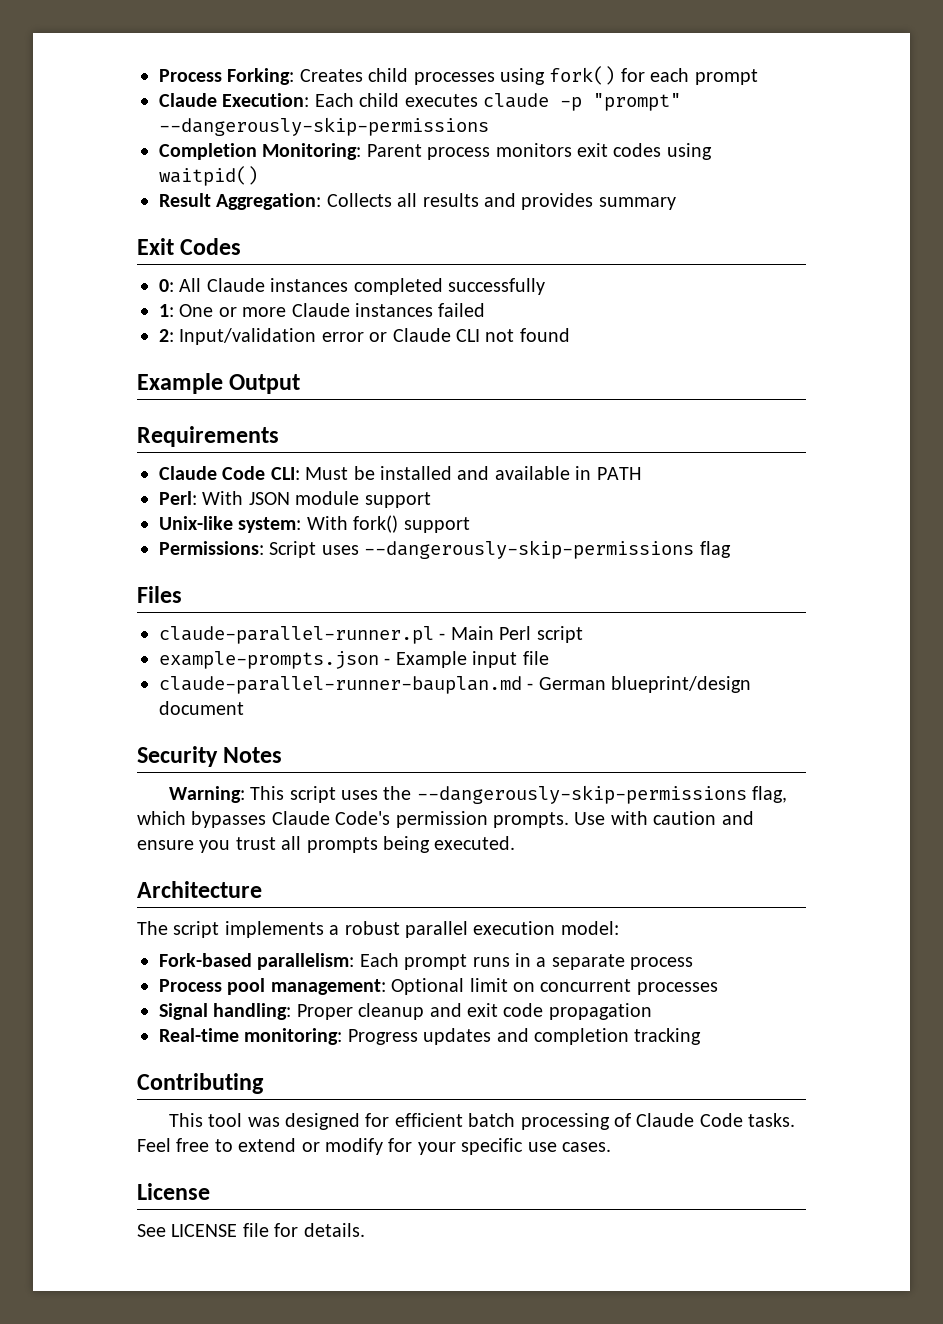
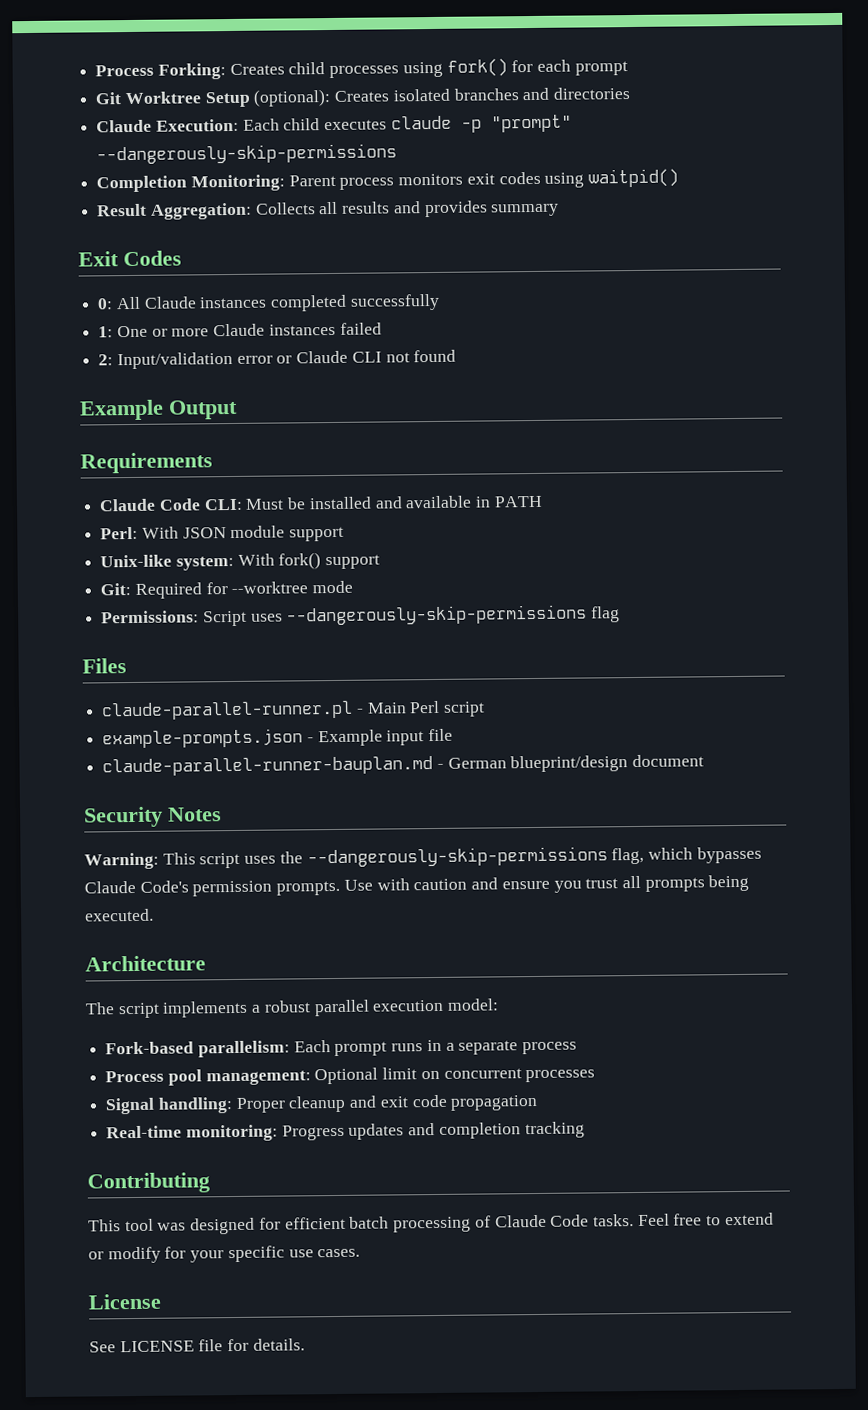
(758, 77) none -> [95,87,631,108] // Git Worktree Setup (optional): Creates isolated branches and directories
(470, 525) none -> [100,580,354,599] // Git: Required for --worktree mode

